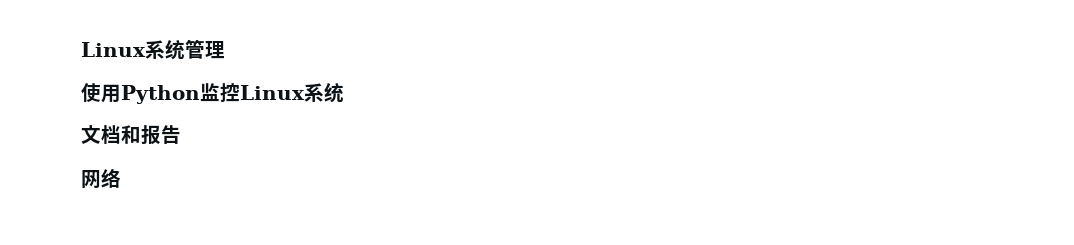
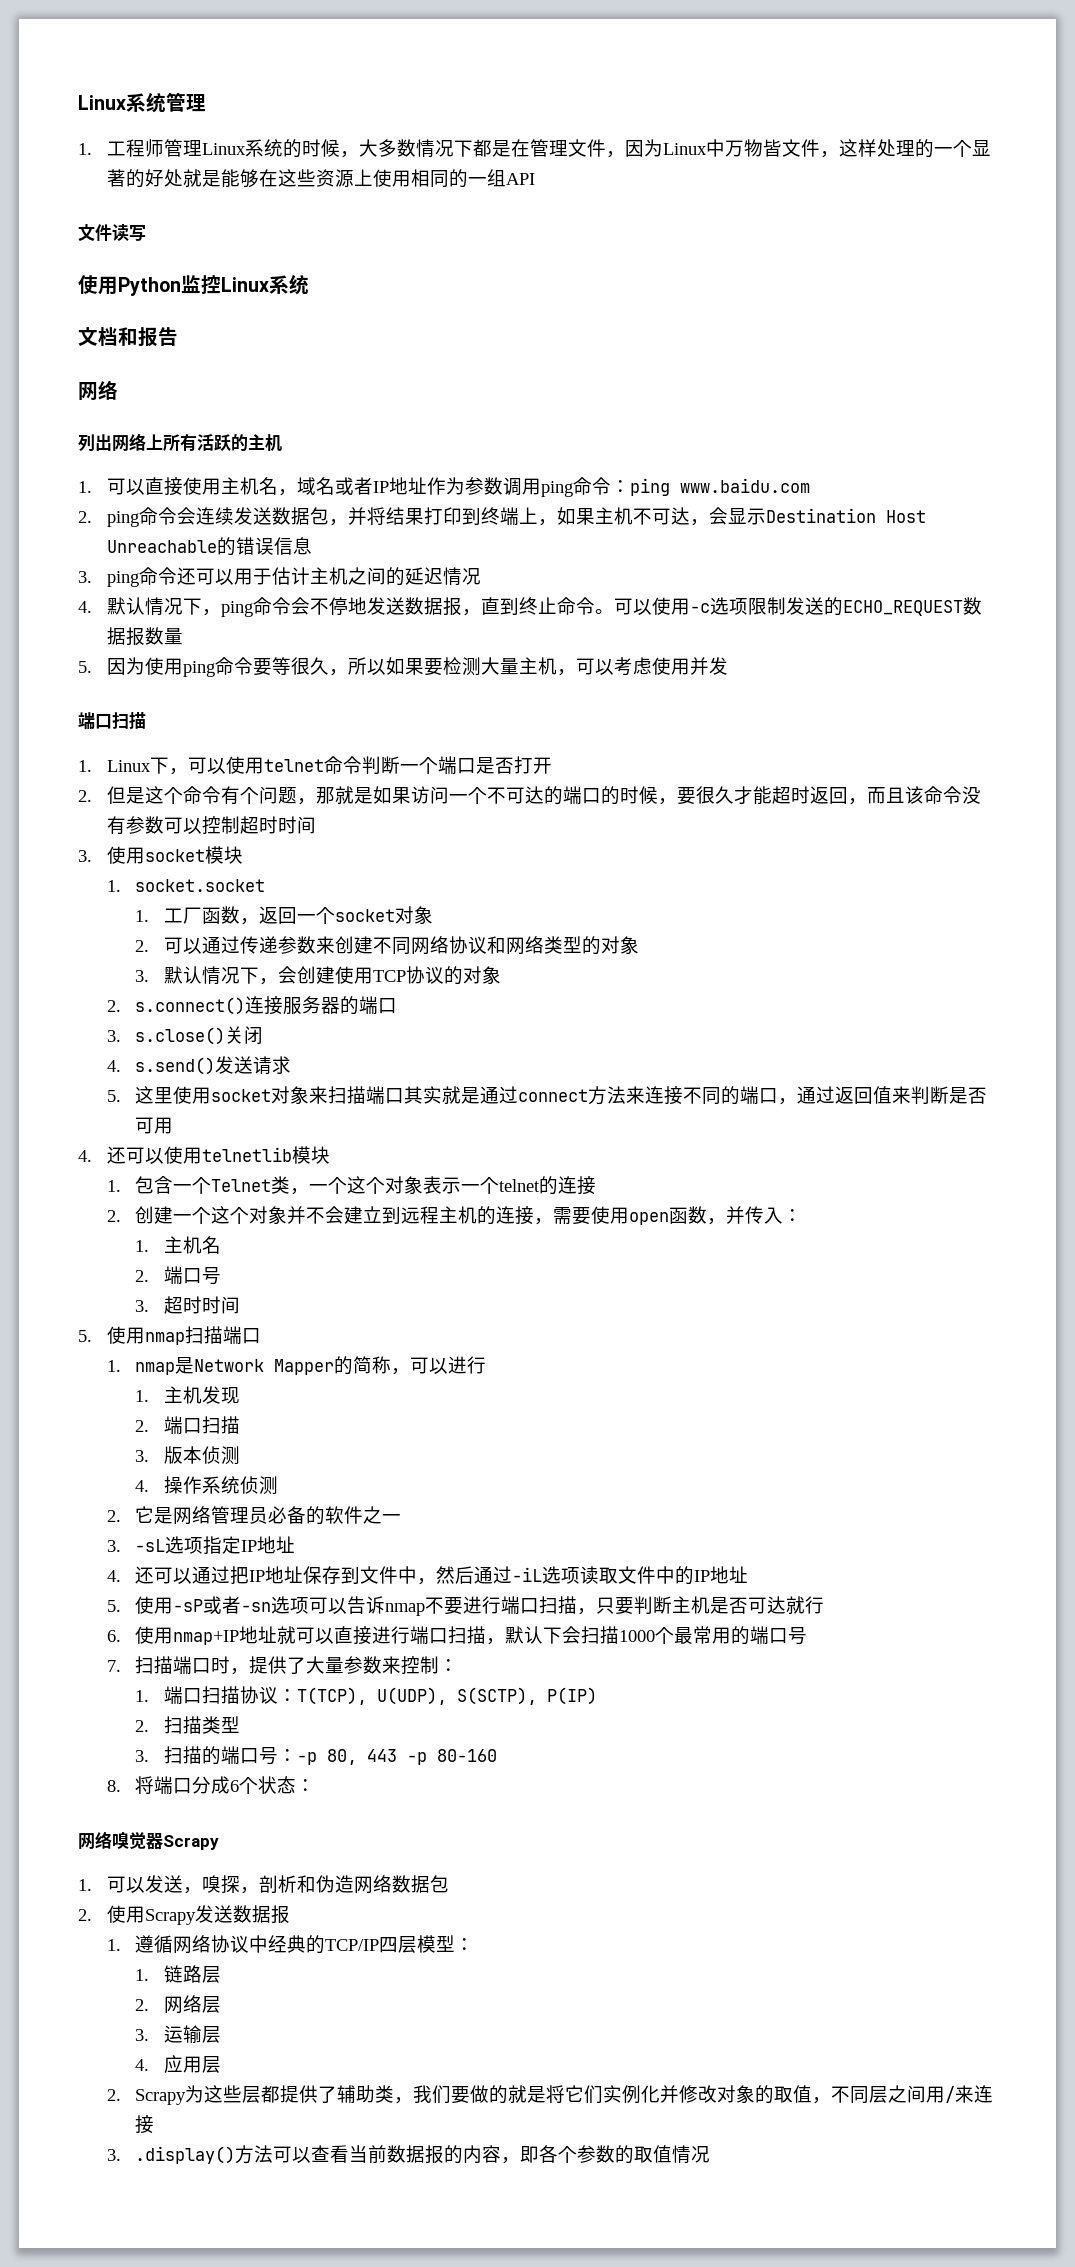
(225, 50) none -> [78,139,991,158] [106,169,535,188] [78,224,146,242] // 1.工程师管理Linux系统的时候，大多数情况下都是在管理文件，因为Linux中万物皆文件，这样处理的一个显著的好处就是能够在这些资源上使用相同的一组API // 文件读写
(121, 178) none -> [78,433,282,452] [78,477,810,497] [78,507,926,527] [106,537,312,556] [78,567,481,587] [78,597,982,617] [106,627,183,646] [78,657,728,677] [78,712,146,730] [78,756,552,775] [78,786,981,805] [106,816,316,835] [78,846,243,864] [106,879,266,892] [135,906,433,925] [135,936,639,955] [135,966,501,985] [106,996,398,1015] [106,1026,264,1045] [106,1056,292,1075] [106,1086,988,1105] [135,1117,174,1134] [78,1146,330,1164] [106,1176,597,1195] [106,1206,803,1225] [135,1236,221,1254] [135,1266,221,1285] [135,1296,240,1314] [78,1326,261,1345] [106,1356,487,1375] [135,1386,240,1404] [135,1416,240,1435] [135,1446,240,1465] [135,1476,278,1495] [106,1506,402,1525] [106,1536,296,1555] [106,1566,749,1585] [106,1596,825,1616] [106,1626,808,1645] [106,1656,459,1675] [135,1686,597,1705] [135,1716,240,1734] [135,1746,497,1765] [106,1776,316,1795] [78,1831,219,1850] [78,1875,449,1894] [78,1905,290,1925] [106,1935,475,1954] [135,1965,221,1983] [135,1995,221,2014] [135,2025,221,2044] [135,2055,221,2073] [106,2085,994,2105] [135,2115,155,2134] [106,2145,711,2164] // 列出网络上所有活跃的主机 // 1.可以直接使用主机名，域名或者IP地址作为参数调用ping命令：ping www.baidu.com // 2. ping命令会连续发送数据包，并将结果打印到终端上，如果主机不可达，会显示Destination Host Unreachable的错误信息 // 3. ping命令还可以用于估计主机之间的延迟情况 // 4.默认情况下，ping命令会不停地发送数据报，直到终止命令。可以使用-c选项限制发送的ECHO_REQUEST数据报数量 // 5.因为使用ping命令要等很久，所以如果要检测大量主机，可以考虑使用并发 // 端口扫描 // 1. Linux下，可以使用telnet命令判断一个端口是否打开 // 2.但是这个命令有个问题，那就是如果访问一个不可达的端口的时候，要很久才能超时返回，而且该命令没有参数可以控制超时时间 // 3.使用socket模块 // 1. socket.socket // 1.工厂函数，返回一个socket对象 // 2.可以通过传递参数来创建不同网络协议和网络类型的对象 // 3.默认情况下，会创建使用TCP协议的对象 // 2. s.connect()连接服务器的端口 // 3. s.close()关闭 // 4. s.send()发送请求 // 5.这里使用socket对象来扫描端口其实就是通过connect方法来连接不同的端口，通过返回值来判断是否可用 // 4.还可以使用telnetlib模块 // 1.包含一个Telnet类，一个这个对象表示一个telnet的连接 // 2.创建一个这个对象并不会建立到远程主机的连接，需要使用open函数，并传入： // 1.主机名 // 2.端口号 // 3.超时时间 // 5.使用nmap扫描端口 // 1. nmap是Network Mapper的简称，可以进行 // 1.主机发现 // 2.端口扫描 // 3.版本侦测 // 4.操作系统侦测 // 2.它是网络管理员必备的软件之一 // 3. -sL选项指定IP地址 // 4.还可以通过把IP地址保存到文件中，然后通过-iL选项读取文件中的IP地址 // 5.使用-sP或者-sn选项可以告诉nmap不要进行端口扫描，只要判断主机是否可达就行 // 6.使用nmap+IP地址就可以直接进行端口扫描，默认下会扫描1000个最常用的端口号 // 7.扫描端口时，提供了大量参数来控制： // 1.端口扫描协议：T(TCP), U(UDP), S(SCTP), P(IP) // 2.扫描类型 // 3.扫描的端口号：-p 80, 443 -p 80-160 // 8.将端口分成6个状态： // 网络嗅觉器Scrapy // 1.可以发送，嗅探，剖析和伪造网络数据包 // 2.使用Scrapy发送数据报 // 1.遵循网络协议中经典的TCP/IP四层模型： // 1.链路层 // 2.网络层 // 3.运输层 // 4.应用层 // 2. Scrapy为这些层都提供了辅助类，我们要做的就是将它们实例化并修改对象的取值，不同层之间用/来连接 // 3. .display()方法可以查看当前数据报的内容，即各个参数的取值情况

